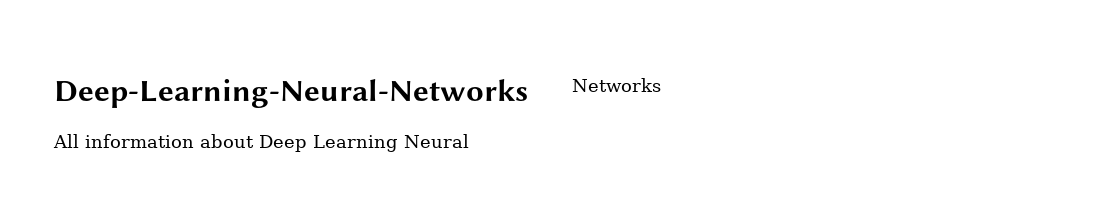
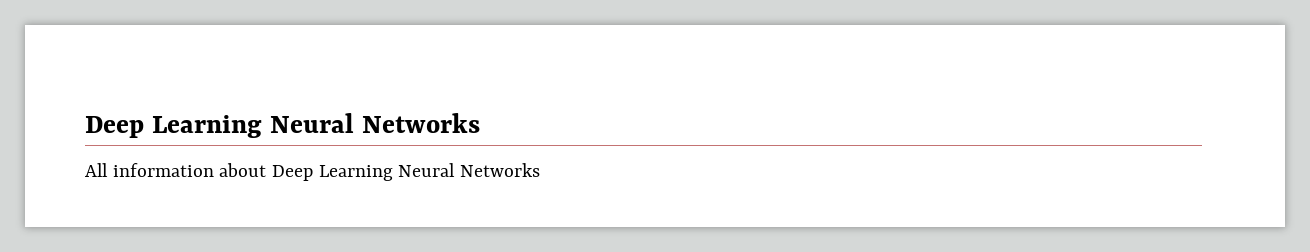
[54,79,528,108] Deep-Learning-Neural-Networks -> [85,113,480,138] Deep Learning Neural Networks

